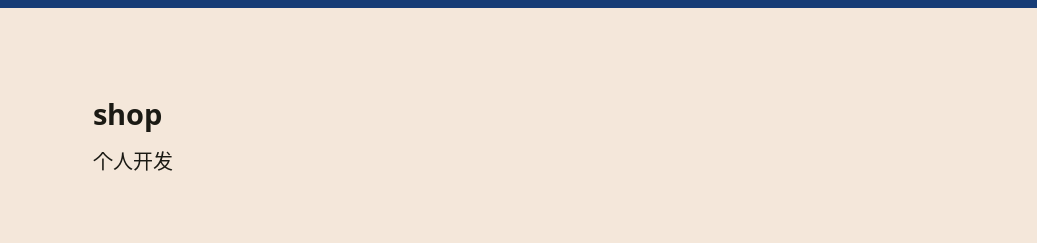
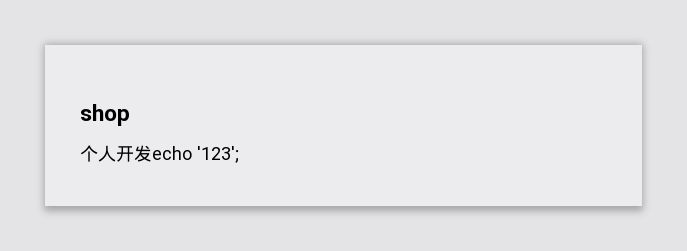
(173, 161) none -> [152,146,239,163] echo '123';

